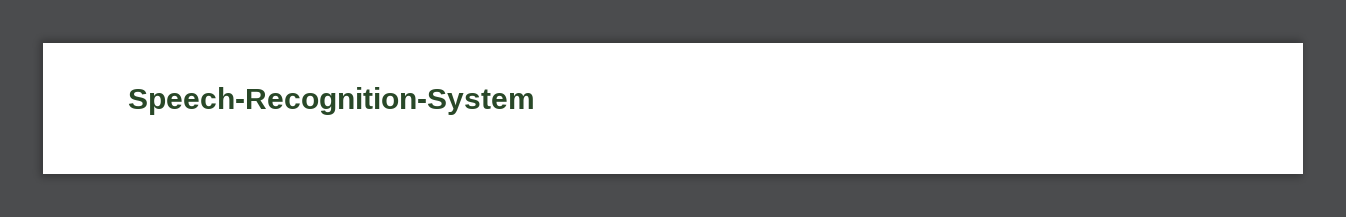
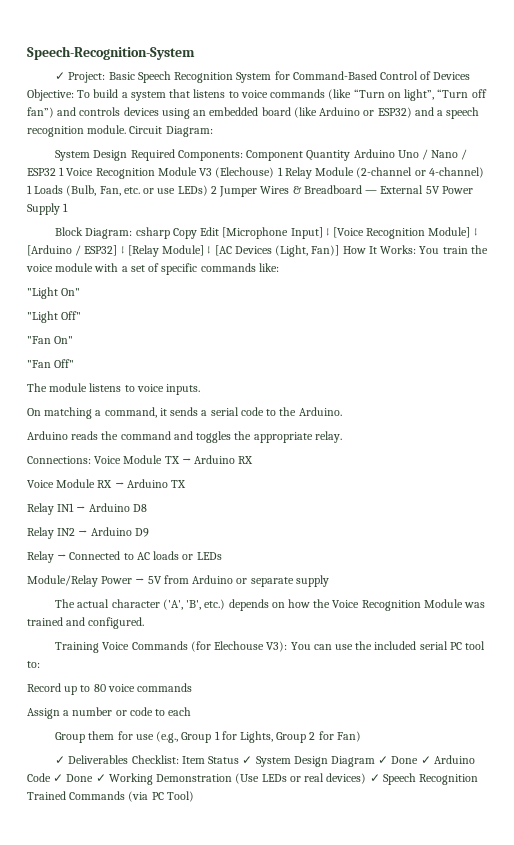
(535, 101) none -> [55,71,471,83] [27,89,487,101] [27,107,480,119] [27,125,213,137] [55,149,468,161] [27,167,484,179] [27,185,473,197] [27,203,69,215] [55,227,478,239] [27,245,488,257] [26,263,279,275] [27,287,81,299] [27,311,82,323] [27,336,74,344] [27,359,75,368] [27,383,201,395] [27,407,342,419] [27,431,342,443] [27,455,254,464] [27,479,187,488] [27,503,147,515] [27,527,149,539] [27,551,222,563] [27,575,329,587] [55,599,486,611] [27,617,145,629] [55,641,486,653] [27,661,40,668] [27,683,193,695] [27,707,192,719] [55,731,361,743] [55,755,475,767] [27,773,479,785] [27,791,194,802] // ✓ Project: Basic Speech Recognition System for Command-Based Control of Devices Objective: To build a system that listens to voice commands (like “Turn on light”, “Turn off fan”) and controls devices using an embedded board (like Arduino or ESP32) and a speech recognition module. Circuit Diagram: // System Design Required Components: Component Quantity Arduino Uno / Nano / ESP32 1 Voice Recognition Module V3 (Elechouse) 1 Relay Module (2-channel or 4-channel) 1 Loads (Bulb, Fan, etc. or use LEDs) 2 Jumper Wires & Breadboard — External 5V Power Supply 1 // Block Diagram: csharp Copy Edit [Microphone Input] ↓ [Voice Recognition Module] ↓ [Arduino / ESP32] ↓ [Relay Module] ↓ [AC Devices (Light, Fan)] How It Works: You train the voice module with a set of specific commands like: // "Light On" // "Light Off" // "Fan On" // "Fan Off" // The module listens to voice inputs. // On matching a command, it sends a serial code to the Arduino. // Arduino reads the command and toggles the appropriate relay. // Connections: Voice Module TX → Arduino RX // Voice Module RX → Arduino TX // Relay IN1 → Arduino D8 // Relay IN2 → Arduino D9 // Relay → Connected to AC loads or LEDs // Module/Relay Power → 5V from Arduino or separate supply // The actual character ('A', 'B', etc.) depends on how the Voice Recognition Module was trained and configured. // Training Voice Commands (for Elechouse V3): You can use the included serial PC tool to: // Record up to 80 voice commands // Assign a number or code to each // Group them for use (e.g., Group 1 for Lights, Group 2 for Fan) // ✓ Deliverables Checklist: Item Status ✓ System Design Diagram ✓ Done ✓ Arduino Code ✓ Done ✓ Working Demonstration (Use LEDs or real devices) ✓ Speech Recognition Trained Commands (via PC Tool)

